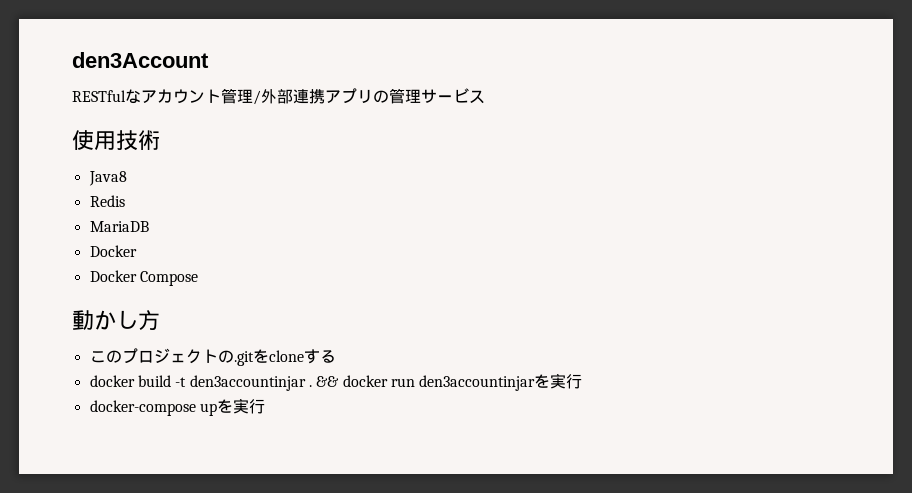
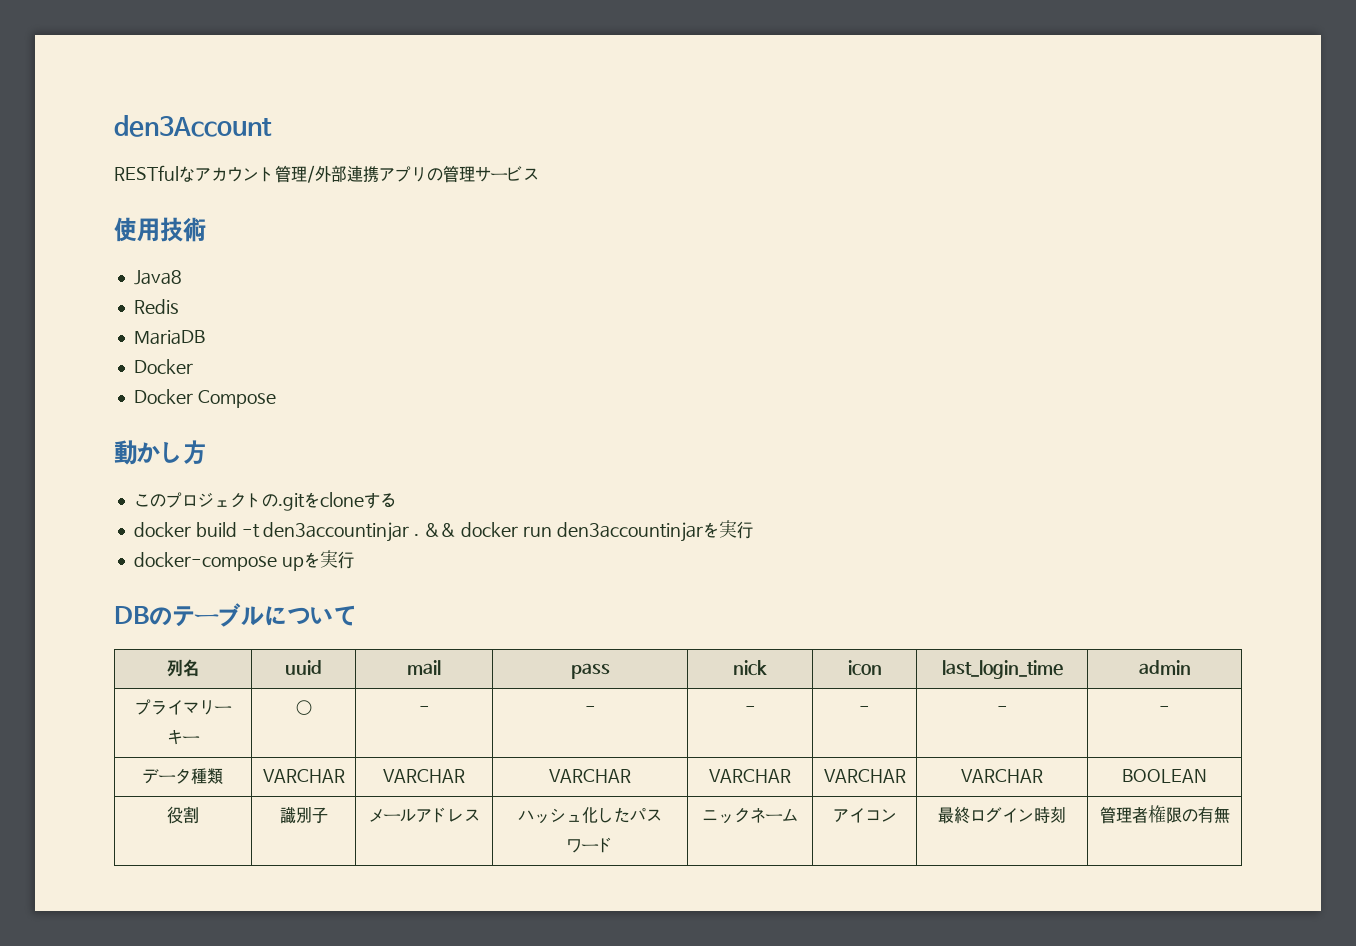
(265, 406) none -> [114,603,356,627] [167,659,199,677] [285,660,322,675] [407,660,441,675] [570,663,610,679] [733,660,767,676] [847,660,882,676] [941,660,1063,679] [1138,660,1191,675] [135,699,232,715] [167,729,200,745] [295,700,312,715] [418,706,430,713] [584,706,596,713] [744,706,756,713] [859,706,870,713] [996,706,1008,713] [1159,706,1170,713] [143,768,223,784] [262,769,345,783] [383,769,466,783] [549,769,632,783] [709,769,792,783] [823,769,906,783] [961,769,1044,783] [1122,769,1207,783] [167,806,199,824] [279,807,328,824] [368,807,480,823] [518,806,662,824] [566,837,614,853] [702,807,798,824] [832,808,897,823] [938,806,1066,824] [1099,805,1230,824] // DBのテーブルについて // 列名 | uuid | mail | pass | nick | icon | last_login_time | admin // プライマリーキー | ○ | - | - | - | - | - | - // データ種類 | VARCHAR | VARCHAR | VARCHAR | VARCHAR | VARCHAR | VARCHAR | BOOLEAN // 役割 | 識別子 | メールアドレス | ハッシュ化したパスワード | ニックネーム | アイコン | 最終ログイン時刻 | 管理者権限の有無

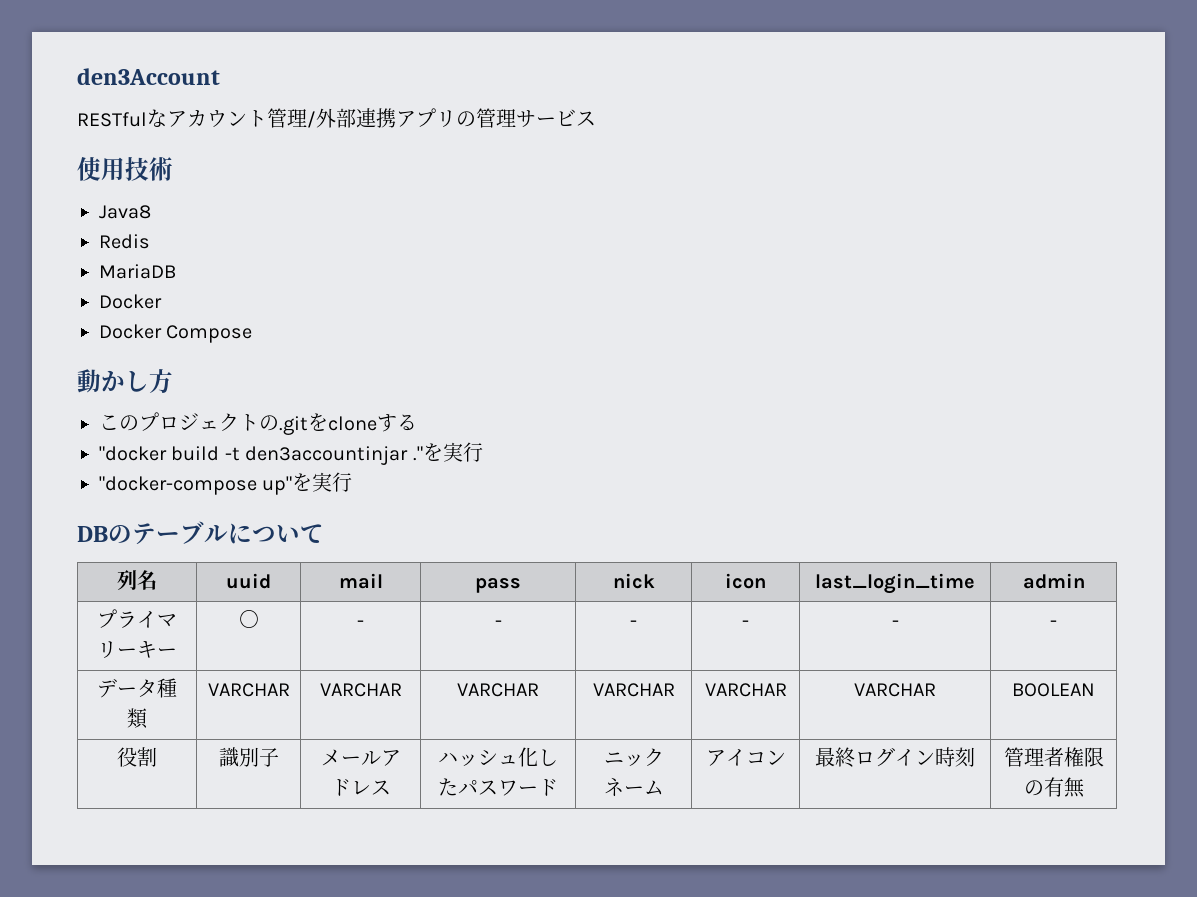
[133,522,191,537] docker -> [99,446,167,461] "docker
[414,520,753,542] [133,552,304,571] . && docker run den3accountinjarを実行 // docker-compose up -> [412,442,483,462] [99,476,293,495] ."を実行 // "docker-compose up"

